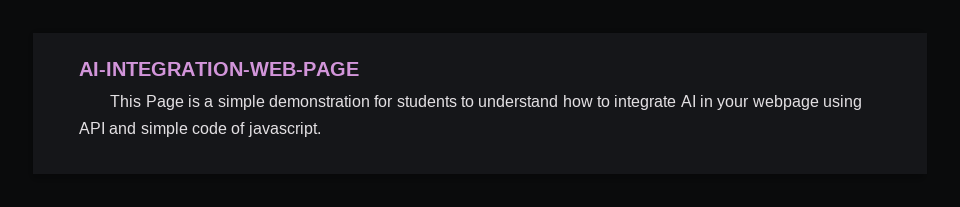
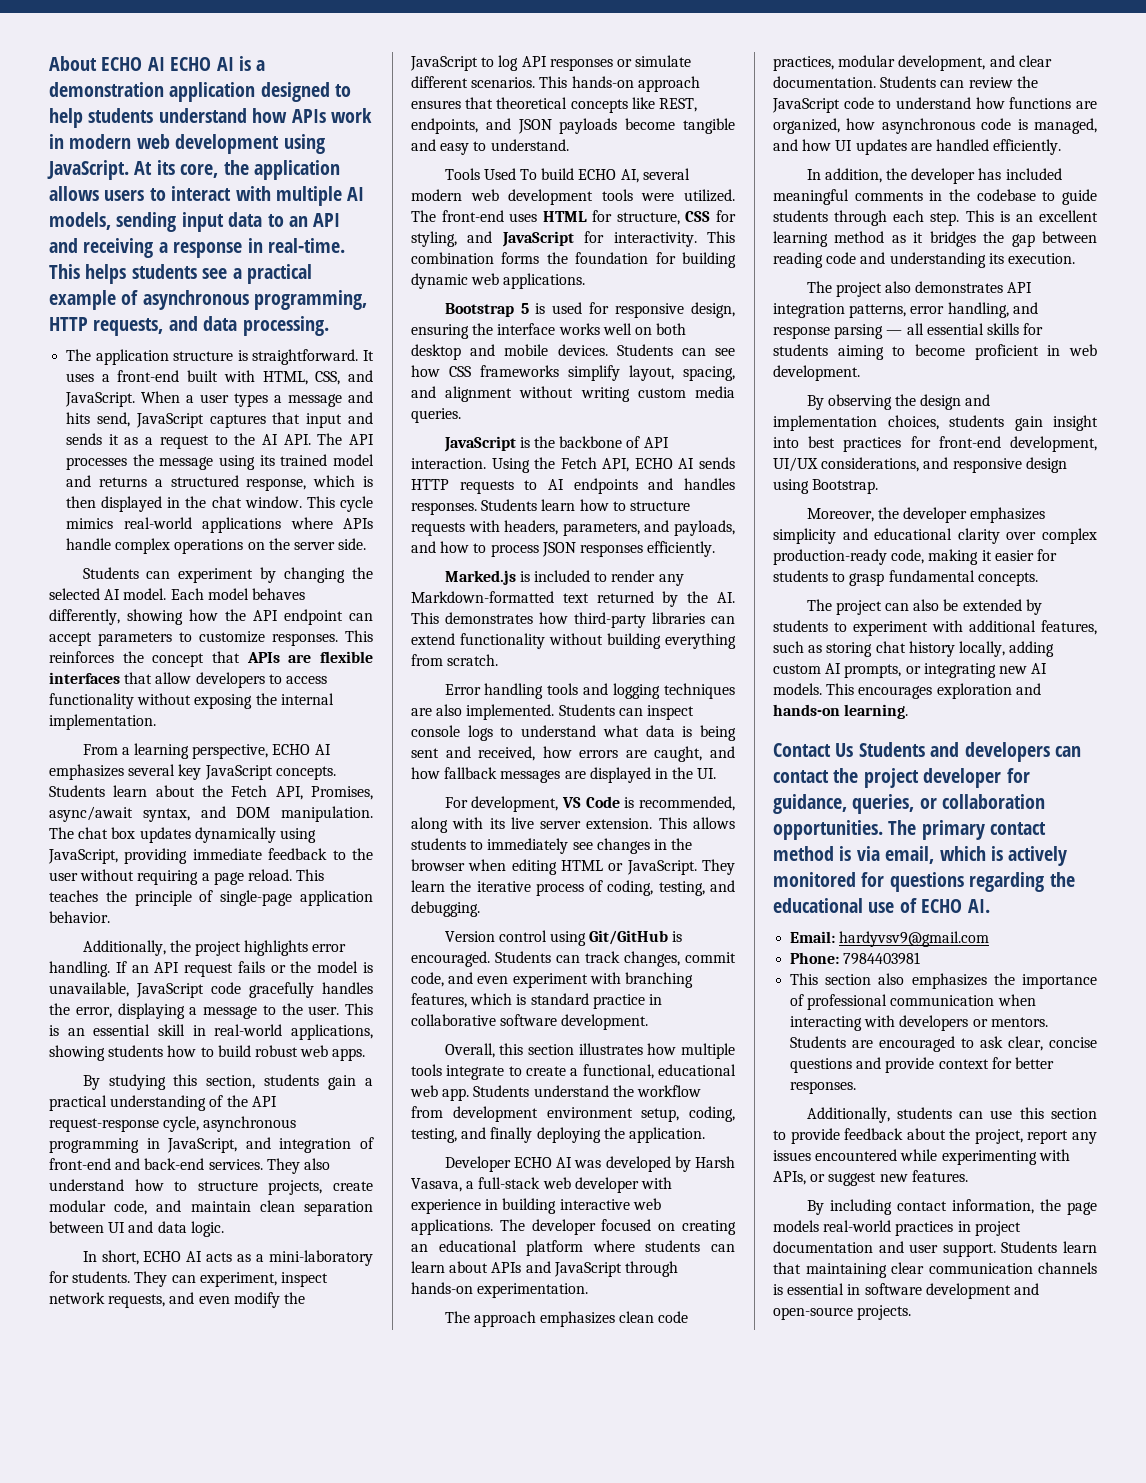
[79,62,359,76] [110,95,862,110] [79,122,321,137] AI-INTEGRATION-WEB-PAGE // This Page is a simple demonstration for students to understand how to integrate AI in your webpage using API and simple code of javascript. -> [49,56,266,71] [49,82,352,102] [49,108,372,128] [49,134,325,154] [47,160,340,180] [49,186,365,206] [49,212,341,232] [49,238,345,258] [49,264,312,284] [49,290,368,310] [49,316,329,336] [66,349,374,365] [66,370,373,385] [65,391,373,407] [66,412,373,428] [66,433,374,449] [66,454,374,470] [66,475,373,491] [66,496,373,512] [66,517,373,533] [66,538,367,554] [82,567,373,583] [49,588,305,600] [49,609,373,625] [49,630,373,646] [49,651,373,667] [49,672,327,688] [49,693,334,709] [49,714,156,730] [82,743,331,759] [49,764,336,780] [49,785,373,800] [49,806,373,822] [49,827,316,843] [48,848,373,864] [49,869,325,885] [49,890,373,906] [49,911,110,923] [82,940,347,956] [49,961,373,977] [49,982,373,998] [49,1003,373,1019] [49,1024,373,1040] [49,1045,366,1061] [82,1074,373,1090] [49,1095,277,1111] [49,1116,297,1132] [49,1137,374,1153] [49,1158,330,1174] [49,1179,373,1195] [49,1200,373,1216] [49,1221,224,1237] [82,1250,373,1266] [49,1271,328,1287] [49,1292,305,1308] [410,55,692,71] [411,76,700,92] [411,97,697,113] [411,118,735,134] [411,139,569,155] [444,168,690,183] [411,189,735,205] [411,210,736,225] [411,231,735,247] [411,252,736,268] [411,273,586,289] [444,302,735,318] [411,323,687,339] [411,344,735,360] [411,365,735,381] [411,386,735,402] [411,408,461,423] [443,436,669,452] [411,457,735,473] [411,478,735,494] [411,499,690,515] [411,520,735,536] [411,541,716,557] [444,570,684,586] [411,591,735,607] [411,612,735,628] [411,633,736,649] [411,654,499,666] [444,683,735,699] [411,704,694,720] [411,725,736,741] [411,746,735,762] [411,767,717,783] [444,796,735,812] [411,817,735,833] [411,838,693,854] [411,859,735,875] [411,880,735,896] [411,901,480,917] [444,930,683,946] [411,951,736,967] [411,972,693,988] [411,993,662,1009] [411,1014,649,1030] [444,1043,735,1059] [411,1064,736,1080] [410,1085,701,1101] [411,1106,735,1122] [411,1127,705,1143] [444,1156,735,1172] [411,1177,672,1193] [411,1198,661,1214] [411,1219,736,1235] [411,1240,735,1256] [411,1261,678,1277] [411,1282,589,1298] [444,1311,689,1327] [773,55,1052,71] [773,76,1038,88] [772,97,1097,113] [773,118,1097,134] [773,139,1062,155] [806,168,1062,184] [773,189,1097,205] [773,210,1098,226] [773,231,1097,247] [773,252,1075,268] [806,281,1033,297] [773,302,1038,318] [773,323,1044,339] [773,344,1097,360] [773,365,860,381] [806,394,991,410] [773,415,1098,431] [773,436,1097,452] [773,457,1067,473] [773,479,879,494] [806,507,1046,523] [773,528,1097,544] [773,549,1057,565] [773,570,1038,586] [806,599,1042,615] [773,620,1097,636] [773,641,1055,657] [773,663,1048,678] [773,683,1041,699] [773,704,909,719] [773,742,1081,762] [773,768,1030,788] [773,794,1046,814] [773,820,1047,840] [773,846,1068,866] [773,872,1075,892] [773,898,990,913] [790,931,990,947] [790,952,921,965] [790,973,1097,989] [790,994,1036,1010] [790,1015,1048,1031] [790,1036,1097,1052] [790,1057,1054,1073] [790,1081,857,1094] [806,1107,1097,1123] [773,1128,1097,1144] [773,1149,1070,1165] [773,1170,968,1186] [806,1199,1097,1215] [773,1220,1021,1236] [773,1241,1097,1257] [773,1262,1097,1278] [773,1283,1039,1299] [773,1305,912,1320] About ECHO AI ECHO AI is a demonstration application designed to help students understand how APIs work in modern web development using JavaScript. At its core, the application allows users to interact with multiple AI models, sending input data to an API and receiving a response in real-time. This helps students see a practical example of asynchronous programming, HTTP requests, and data processing. // The application structure is straightforward. It uses a front-end built with HTML, CSS, and JavaScript. When a user types a message and hits send, JavaScript captures that input and sends it as a request to the AI API. The API processes the message using its trained model and returns a structured response, which is then displayed in the chat window. This cycle mimics real-world applications where APIs handle complex operations on the server side. // Students can experiment by changing the selected AI model. Each model behaves differently, showing how the API endpoint can accept parameters to customize responses. This reinforces the concept that APIs are flexible interfaces that allow developers to access functionality without exposing the internal implementation. // From a learning perspective, ECHO AI emphasizes several key JavaScript concepts. Students learn about the Fetch API, Promises, async/await syntax, and DOM manipulation. The chat box updates dynamically using JavaScript, providing immediate feedback to the user without requiring a page reload. This teaches the principle of single-page application behavior. // Additionally, the project highlights error handling. If an API request fails or the model is unavailable, JavaScript code gracefully handles the error, displaying a message to the user. This is an essential skill in real-world applications, showing students how to build robust web apps. // By studying this section, students gain a practical understanding of the API request-response cycle, asynchronous programming in JavaScript, and integration of front-end and back-end services. They also understand how to structure projects, create modular code, and maintain clean separation between UI and data logic. // In short, ECHO AI acts as a mini-laboratory for students. They can experiment, inspect network requests, and even modify the JavaScript to log API responses or simulate different scenarios. This hands-on approach ensures that theoretical concepts like REST, endpoints, and JSON payloads become tangible and easy to understand. // Tools Used To build ECHO AI, several modern web development tools were utilized. The front-end uses HTML for structure, CSS for styling, and JavaScript for interactivity. This combination forms the foundation for building dynamic web applications. // Bootstrap 5 is used for responsive design, ensuring the interface works well on both desktop and mobile devices. Students can see how CSS frameworks simplify layout, spacing, and alignment without writing custom media queries. // JavaScript is the backbone of API interaction. Using the Fetch API, ECHO AI sends HTTP requests to AI endpoints and handles responses. Students learn how to structure requests with headers, parameters, and payloads, and how to process JSON responses efficiently. // Marked.js is included to render any Markdown-formatted text returned by the AI. This demonstrates how third-party libraries can extend functionality without building everything from scratch. // Error handling tools and logging techniques are also implemented. Students can inspect console logs to understand what data is being sent and received, how errors are caught, and how fallback messages are displayed in the UI. // For development, VS Code is recommended, along with its live server extension. This allows students to immediately see changes in the browser when editing HTML or JavaScript. They learn the iterative process of coding, testing, and debugging. // Version control using Git/GitHub is encouraged. Students can track changes, commit code, and even experiment with branching features, which is standard practice in collaborative software development. // Overall, this section illustrates how multiple tools integrate to create a functional, educational web app. Students understand the workflow from development environment setup, coding, testing, and finally deploying the application. // Developer ECHO AI was developed by Harsh Vasava, a full-stack web developer with experience in building interactive web applications. The developer focused on creating an educational platform where students can learn about APIs and JavaScript through hands-on experimentation. // The approach emphasizes clean code practices, modular development, and clear documentation. Students can review the JavaScript code to understand how functions are organized, how asynchronous code is managed, and how UI updates are handled efficiently. // In addition, the developer has included meaningful comments in the codebase to guide students through each step. This is an excellent learning method as it bridges the gap between reading code and understanding its execution. // The project also demonstrates API integration patterns, error handling, and response parsing — all essential skills for students aiming to become proficient in web development. // By observing the design and implementation choices, students gain insight into best practices for front-end development, UI/UX considerations, and responsive design using Bootstrap. // Moreover, the developer emphasizes simplicity and educational clarity over complex production-ready code, making it easier for students to grasp fundamental concepts. // The project can also be extended by students to experiment with additional features, such as storing chat history locally, adding custom AI prompts, or integrating new AI models. This encourages exploration and hands-on learning. // Contact Us Students and developers can contact the project developer for guidance, queries, or collaboration opportunities. The primary contact method is via email, which is actively monitored for questions regarding the educational use of ECHO AI. // Email: hardyvsv9@gmail.com // Phone: 7984403981 // This section also emphasizes the importance of professional communication when interacting with developers or mentors. Students are encouraged to ask clear, concise questions and provide context for better responses. // Additionally, students can use this section to provide feedback about the project, report any issues encountered while experimenting with APIs, or suggest new features. // By including contact information, the page models real-world practices in project documentation and user support. Students learn that maintaining clear communication channels is essential in software development and open-source projects.

